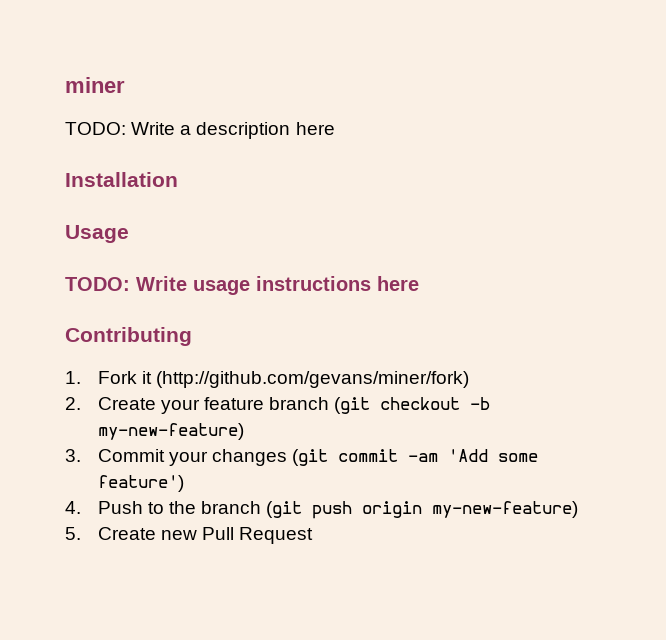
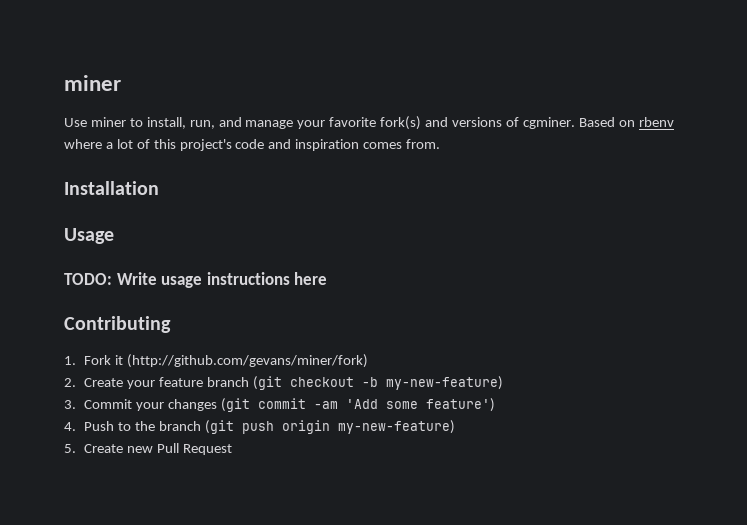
[65,122,335,139] TODO: Write a description here -> [64,116,674,130] [64,139,441,151] Use miner to install, run, and manage your favorite fork(s) and versions of cgminer. Based on rbenv where a lot of this project's code and inspiration comes from.

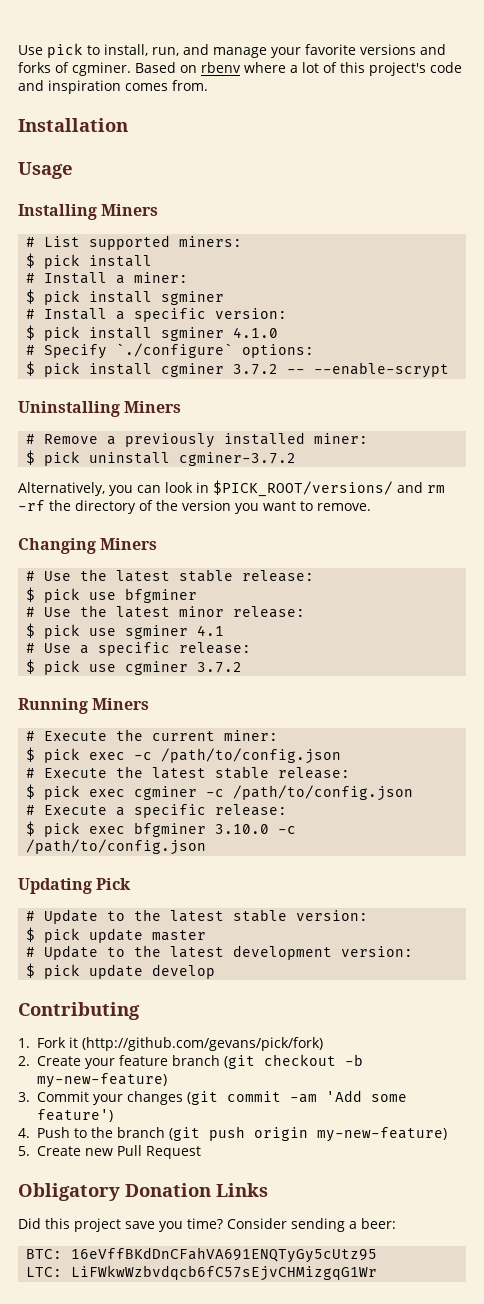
[64,75,121,91] [64,117,126,127] miner // Use miner -> [18,43,83,58] Use pick
[380,116,503,130] fork(s) and versions -> [360,44,446,55] [18,62,51,73] versions and forks
[64,272,328,288] TODO: Write usage instructions here -> [18,204,159,220] [26,235,243,250] [26,253,153,269] [26,272,189,284] [26,289,225,305] [26,308,288,322] [26,325,279,341] [26,343,315,359] [26,361,450,378] [18,401,182,417] [26,432,369,448] [26,450,297,466] [18,480,445,497] [18,500,371,514] [18,538,158,554] [26,569,315,582] [26,587,198,603] [26,605,306,618] [26,623,225,639] [26,642,252,656] [26,659,243,675] [18,698,150,714] [26,729,279,741] [26,747,342,764] [26,766,351,779] [26,784,414,801] [26,804,288,818] [26,821,297,837] [26,839,207,855] [18,878,132,894] [26,909,369,924] [26,927,207,943] [26,945,414,960] [26,963,216,979] Installing Miners // # List supported miners: // $ pick install // # Install a miner: // $ pick install sgminer // # Install a specific version: // $ pick install sgminer 4.1.0 // # Specify `./configure` options: // $ pick install cgminer 3.7.2 -- --enable-scrypt // Uninstalling Miners // # Remove a previously installed miner: // $ pick uninstall cgminer-3.7.2 // Alternatively, you can look in $PICK_ROOT/versions/ and rm -rf the directory of the version you want to remove. // Changing Miners // # Use the latest stable release: // $ pick use bfgminer // # Use the latest minor release: // $ pick use sgminer 4.1 // # Use a specific release: // $ pick use cgminer 3.7.2 // Running Miners // # Execute the current miner: // $ pick exec -c /path/to/config.json // # Execute the latest stable release: // $ pick exec cgminer -c /path/to/config.json // # Execute a specific release: // $ pick exec bfgminer 3.10.0 -c /path/to/config.json // Updating Pick // # Update to the latest stable version: // $ pick update master // # Update to the latest development version: // $ pick update develop
[127,354,369,368] (http://github.com/gevans/miner/fork) -> [82,1037,323,1051] (http://github.com/gevans/pick/fork)
(233, 449) none -> [18,1183,268,1201] [18,1218,396,1232] [26,1247,378,1263] [26,1265,378,1281] // Obligatory Donation Links // Did this project save you time? Consider sending a beer: // BTC: 16eVffBKdDnCFahVA691ENQTyGy5cUtz95 // LTC: LiFWkwWzbvdqcb6fC57sEjvCHMizgqG1Wr

